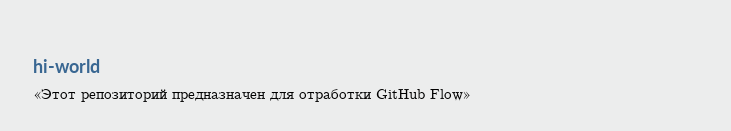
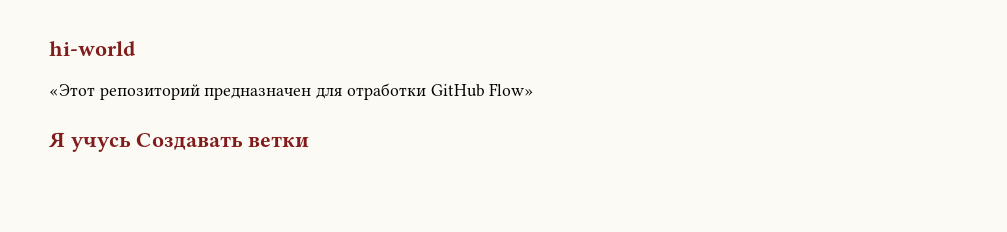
(471, 95) none -> [49,132,309,152] // Я учусь Создавать ветки

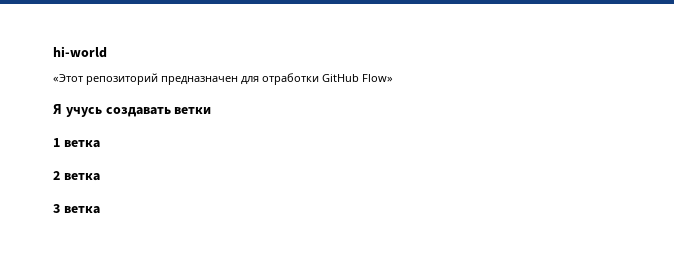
[136,133,243,150] Создавать -> [105,107,171,117] создавать
(309, 141) none -> [53,138,100,148] [53,171,100,181] [53,204,100,214] // 1 ветка // 2 ветка // 3 ветка

